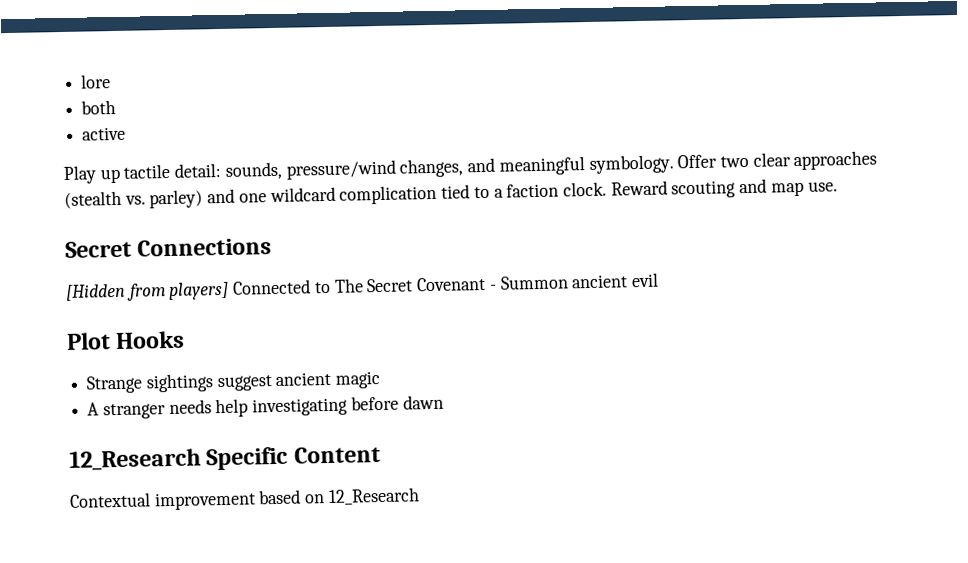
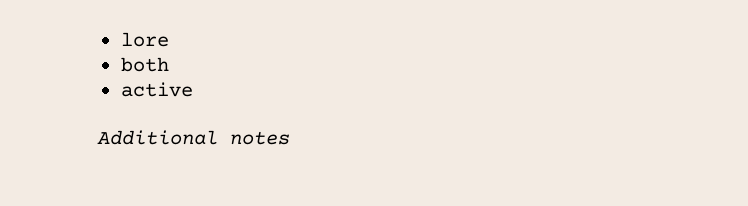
[63,150,878,184] [64,178,838,209] [65,238,273,258] [65,272,659,301] [66,330,186,350] [86,370,382,394] [87,394,444,420] [69,446,381,471] [69,487,420,511] Play up tactile detail: sounds, pressure/wind changes, and meaningful symbology. Offer two clear approaches (stealth vs. parley) and one wildcard complication tied to a faction clock. Reward scouting and map use. // Secret Connections // [Hidden from players] Connected to The Secret Covenant - Summon ancient evil // Plot Hooks // Strange sightings suggest ancient magic // A stranger needs help investigating before dawn // 12_Research Specific Content // Contextual improvement based on 12_Research -> [97,130,290,145] Additional notes

